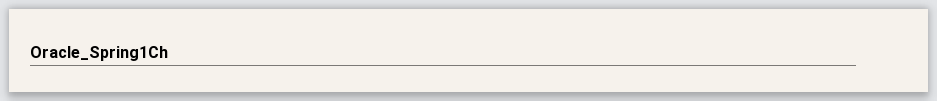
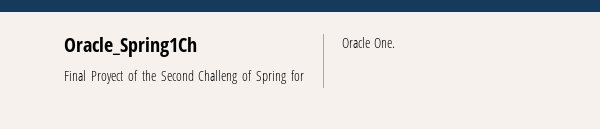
(168, 53) none -> [64,70,304,84] [342,37,395,48] // Final Proyect of the Second Challeng of Spring for Oracle One.

